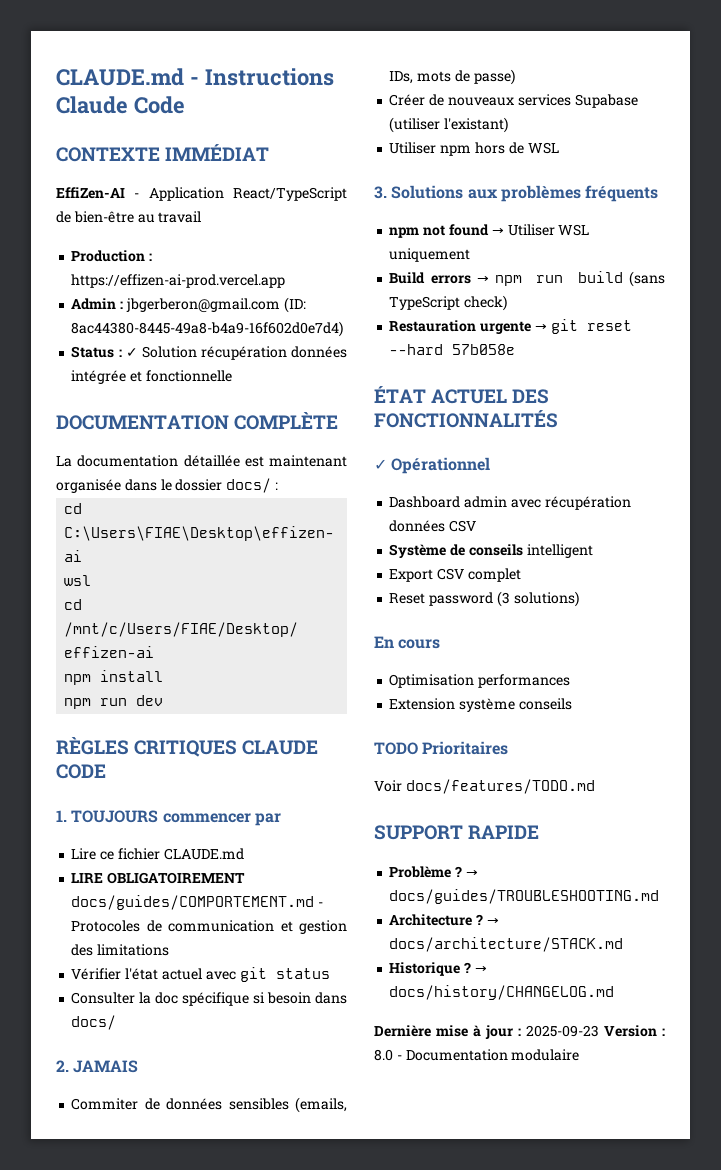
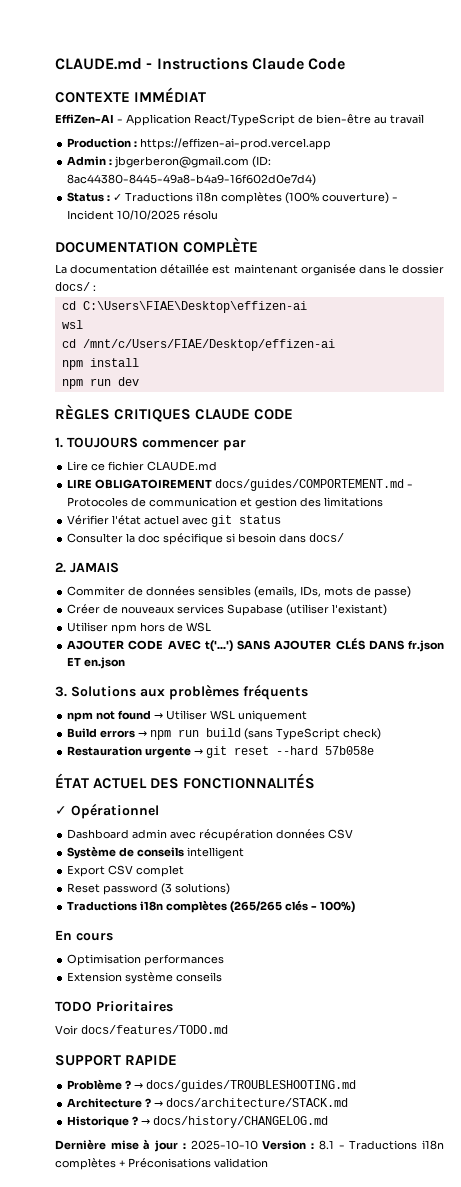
[141,346,347,360] [71,370,232,384] Solution récupération données intégrée et fonctionnelle -> [125,192,399,204] [67,210,219,220] Traductions i18n complètes (100% couverture) - Incident 10/10/2025 résolu
(559, 148) none -> [67,638,445,652] [67,657,126,669] // AJOUTER CODE AVEC t('...') SANS AJOUTER CLÉS DANS fr.json ET en.json
(579, 599) none -> [67,900,356,913] // Traductions i18n complètes (265/265 clés - 100%)
[526,1025,599,1037] 2025-09-23 -> [190,1140,258,1150] 2025-10-10
[374,1049,580,1061] 8.0 - Documentation modulaire -> [318,1140,445,1150] [55,1158,268,1170] 8.1 - Traductions i18n complètes + Préconisations validation

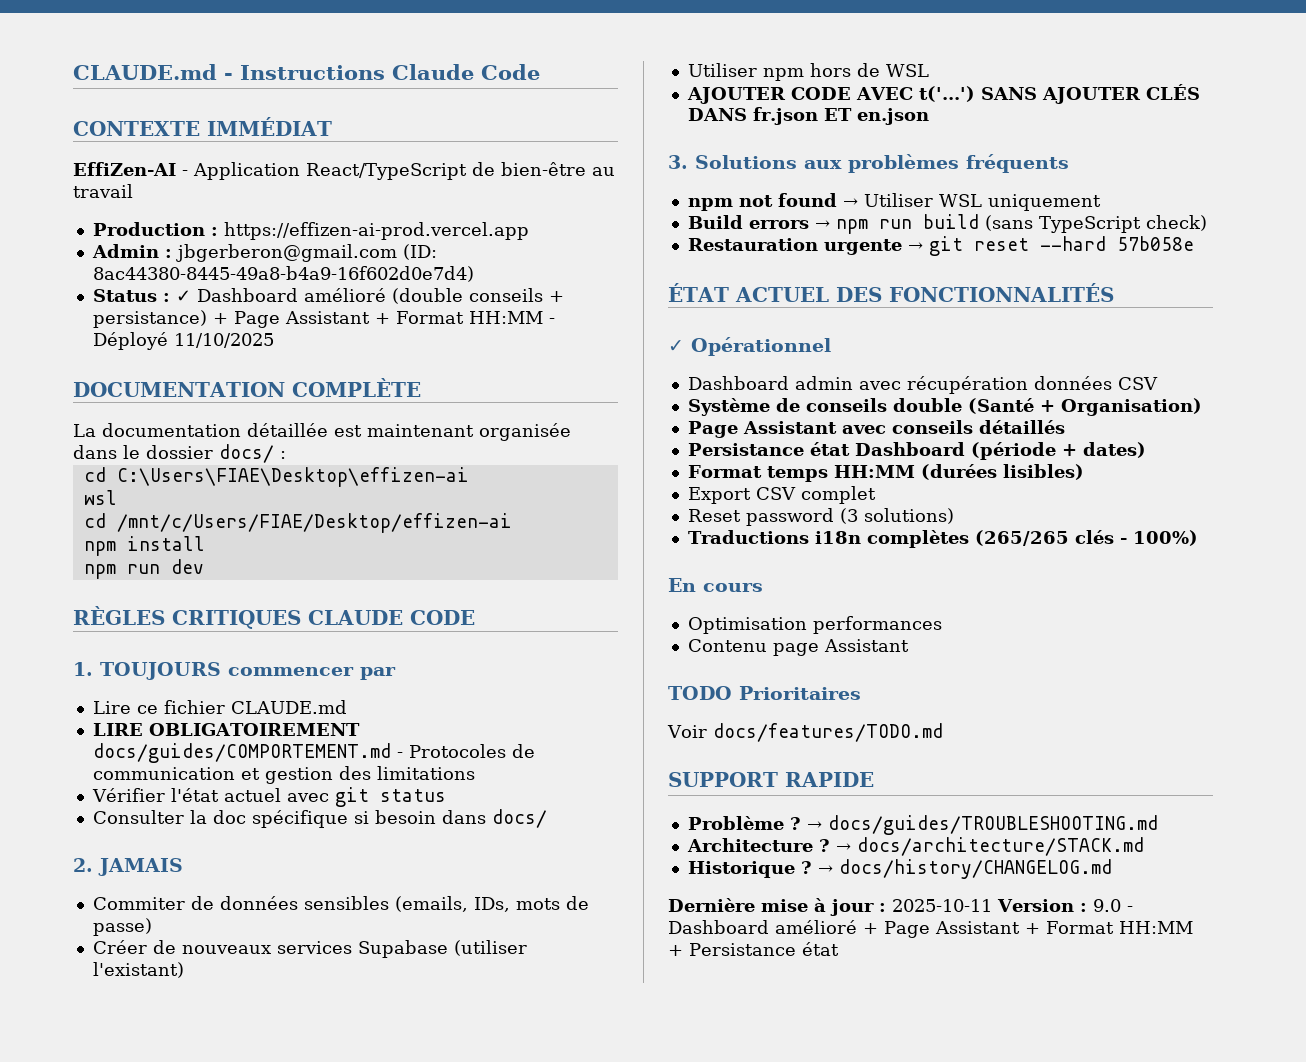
[125,192,399,204] [67,210,219,220] Traductions i18n complètes (100% couverture) - Incident 10/10/2025 résolu -> [196,288,564,304] [92,310,555,328] [92,332,274,350] Dashboard amélioré (double conseils + persistance) + Page Assistant + Format HH:MM - Déployé 11/10/2025
[187,847,245,859] intelligent -> [892,398,1202,416] [687,420,1065,438] [687,442,1146,460] [687,464,1084,482] double (Santé + Organisation) // Page Assistant avec conseils détaillés // Persistance état Dashboard (période + dates) // Format temps HH:MM (durées lisibles)
[67,972,223,984] Extension système conseils -> [687,639,909,656] Contenu page Assistant
[190,1140,258,1150] 2025-10-10 -> [892,899,992,912] 2025-10-11
[318,1140,445,1150] [55,1158,268,1170] 8.1 - Traductions i18n complètes + Préconisations validation -> [1092,899,1133,912] [668,920,1193,938] [668,942,839,956] 9.0 - Dashboard amélioré + Page Assistant + Format HH:MM + Persistance état

